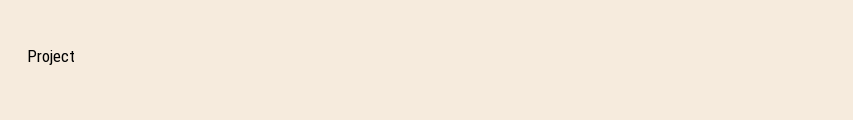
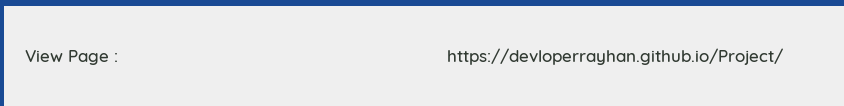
[27,50,75,65] Project -> [25,48,783,65] View Page : https://devloperrayhan.github.io/Project/

